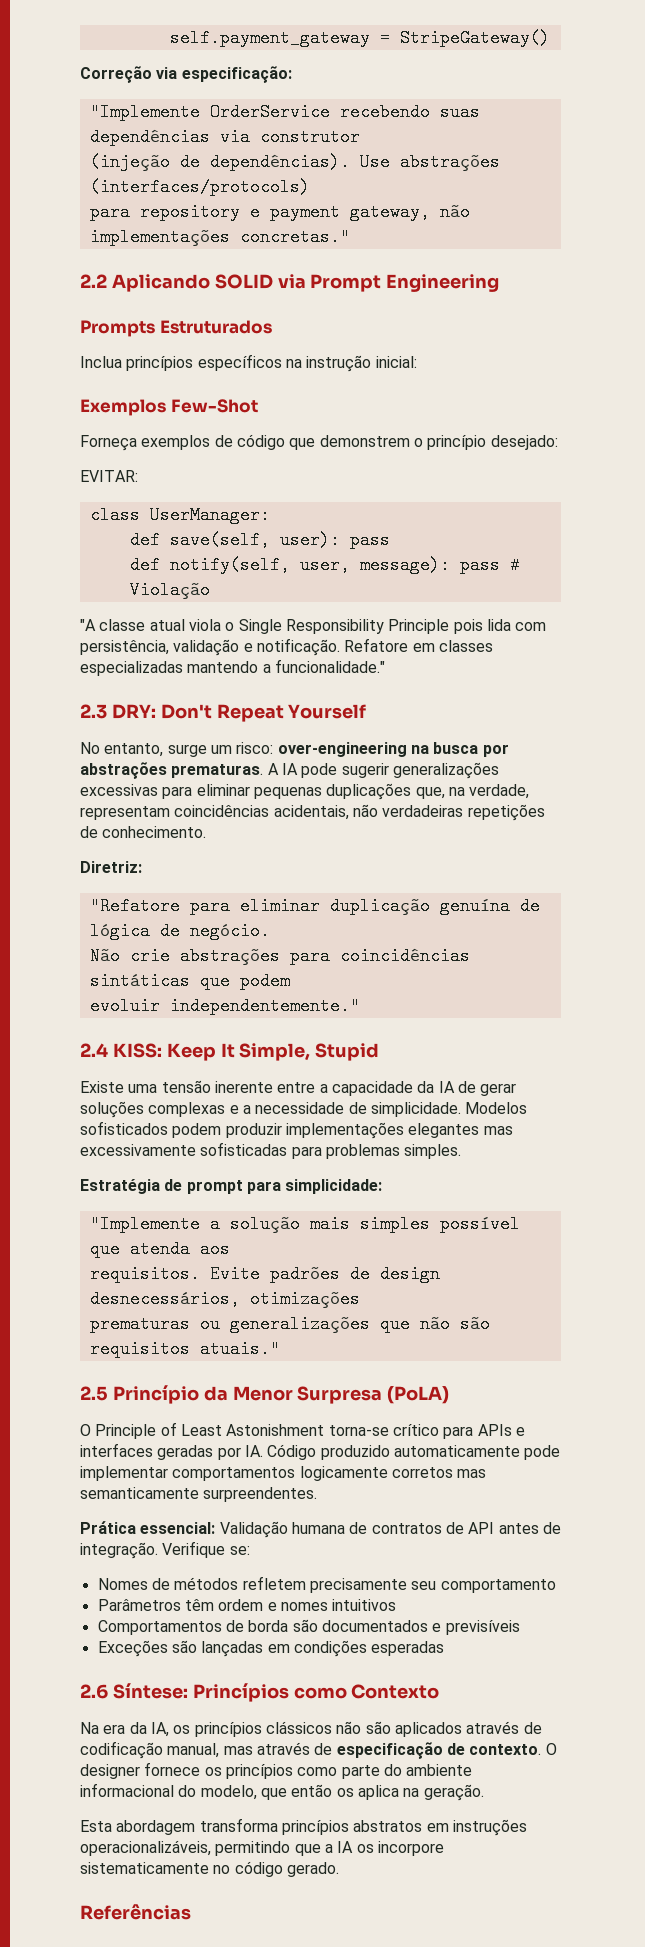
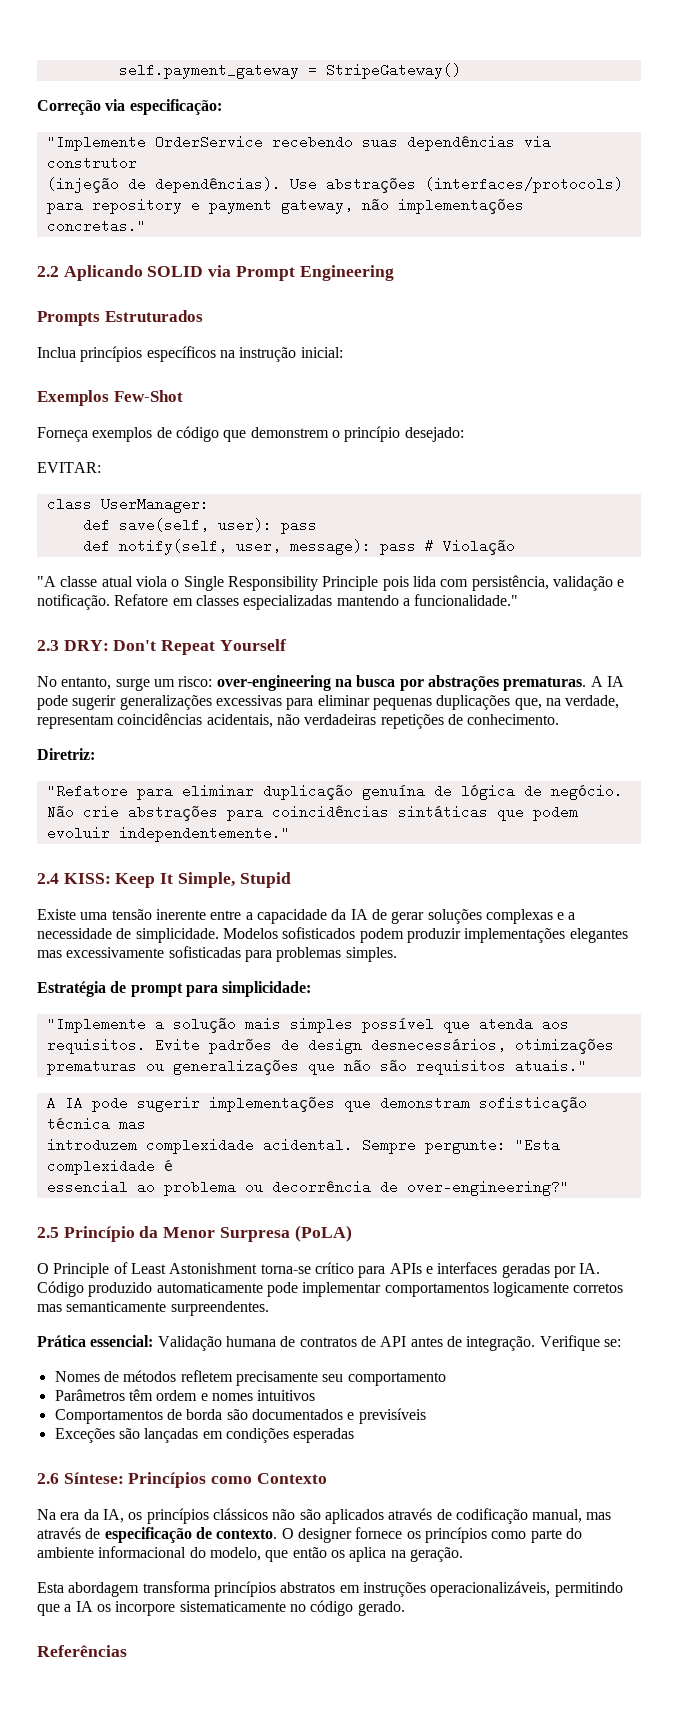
(280, 1349) none -> [46,1096,587,1112] [46,1117,146,1131] [46,1138,560,1154] [46,1159,173,1175] [46,1180,569,1196] // A IA pode sugerir implementações que demonstram sofisticação técnica mas // introduzem complexidade acidental. Sempre pergunte: "Esta complexidade é // essencial ao problema ou decorrência de over-engineering?"

